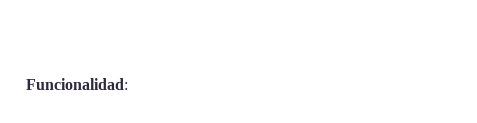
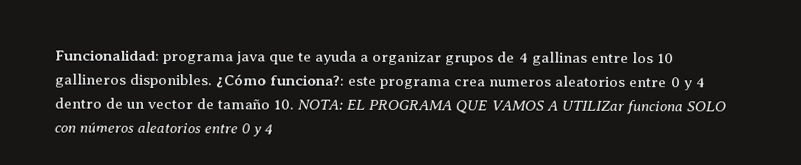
(128, 84) none -> [163,50,674,66] [54,73,706,91] [54,97,726,115] [54,121,274,137] programa java que te ayuda a organizar grupos de 4 gallinas entre los 10 gallineros disponibles. ¿Cómo funciona?: este programa crea numeros aleatorios entre 0 y 4 dentro de un vector de tamaño 10. NOTA: EL PROGRAMA QUE VAMOS A UTILIZar funciona SOLO con números aleatorios entre 0 y 4

